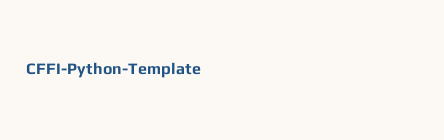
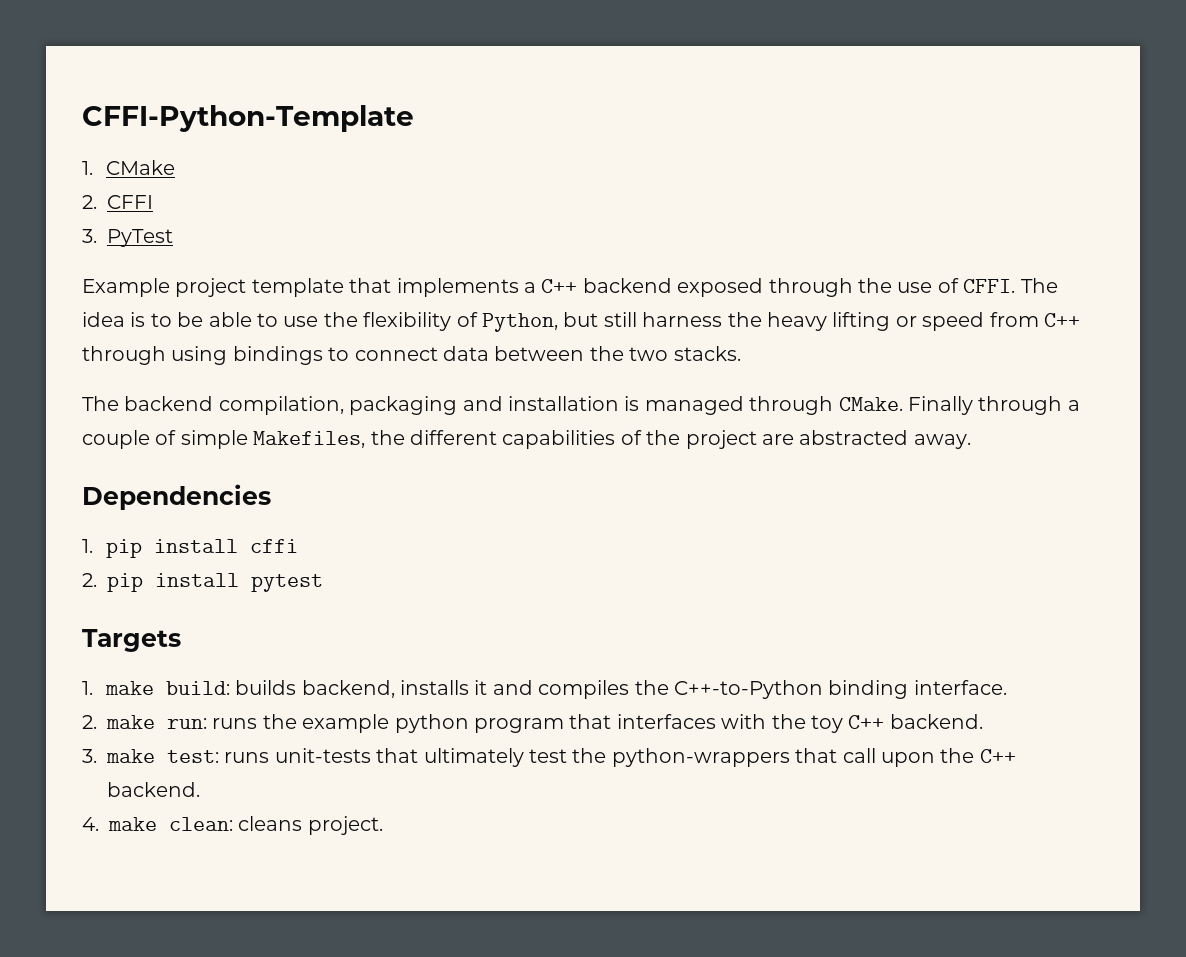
(201, 70) none -> [82,160,175,175] [82,195,153,209] [82,229,173,247] [82,278,1058,297] [82,312,1080,332] [82,346,741,365] [82,396,1080,415] [82,430,971,449] [82,484,271,510] [82,539,298,558] [82,573,323,592] [82,629,181,652] [82,680,1007,699] [82,714,983,733] [82,748,1016,767] [107,782,200,797] [82,816,383,835] // 1. CMake // 2. CFFI // 3. PyTest // Example project template that implements a C++ backend exposed through the use of CFFI. The idea is to be able to use the flexibility of Python, but still harness the heavy lifting or speed from C++ through using bindings to connect data between the two stacks. // The backend compilation, packaging and installation is managed through CMake. Finally through a couple of simple Makefiles, the different capabilities of the project are abstracted away. // Dependencies // 1. pip install cffi // 2. pip install pytest // Targets // 1. make build: builds backend, installs it and compiles the C++-to-Python binding interface. // 2. make run: runs the example python program that interfaces with the toy C++ backend. // 3. make test: runs unit-tests that ultimately test the python-wrappers that call upon the C++ backend. // 4. make clean: cleans project.

